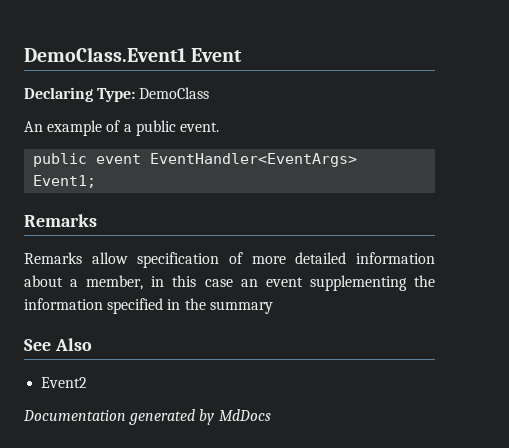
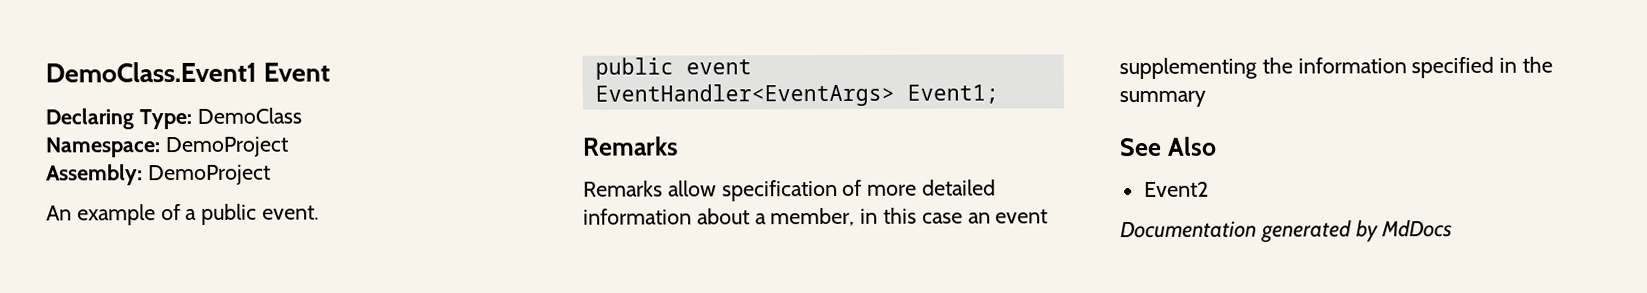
(210, 93) none -> [45,136,289,158] [46,164,271,186] // Namespace: DemoProject // Assembly: DemoProject

